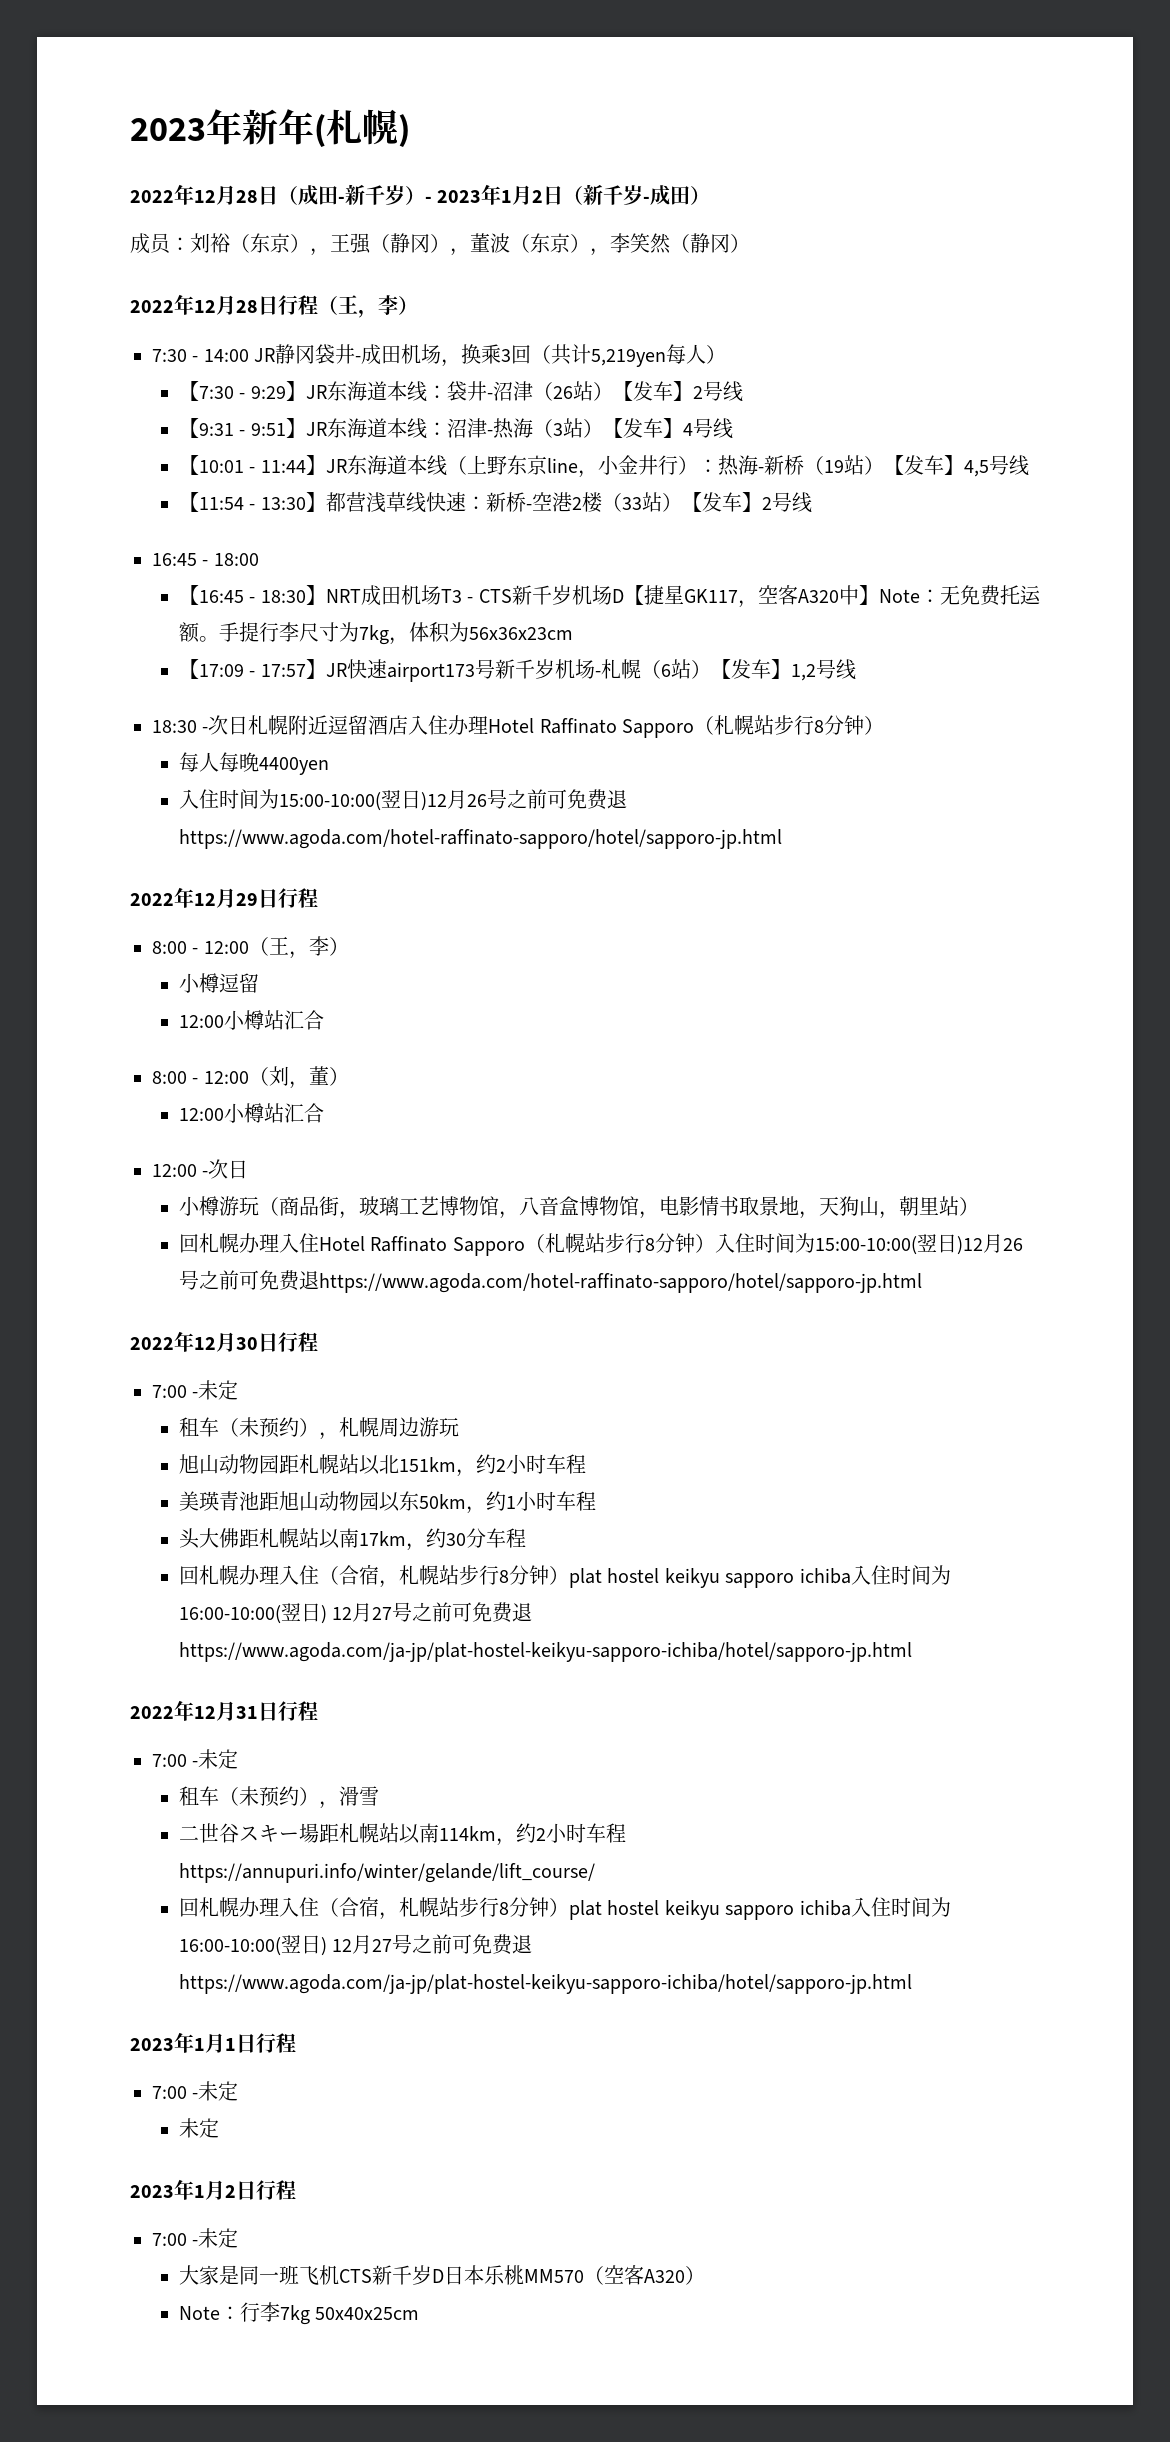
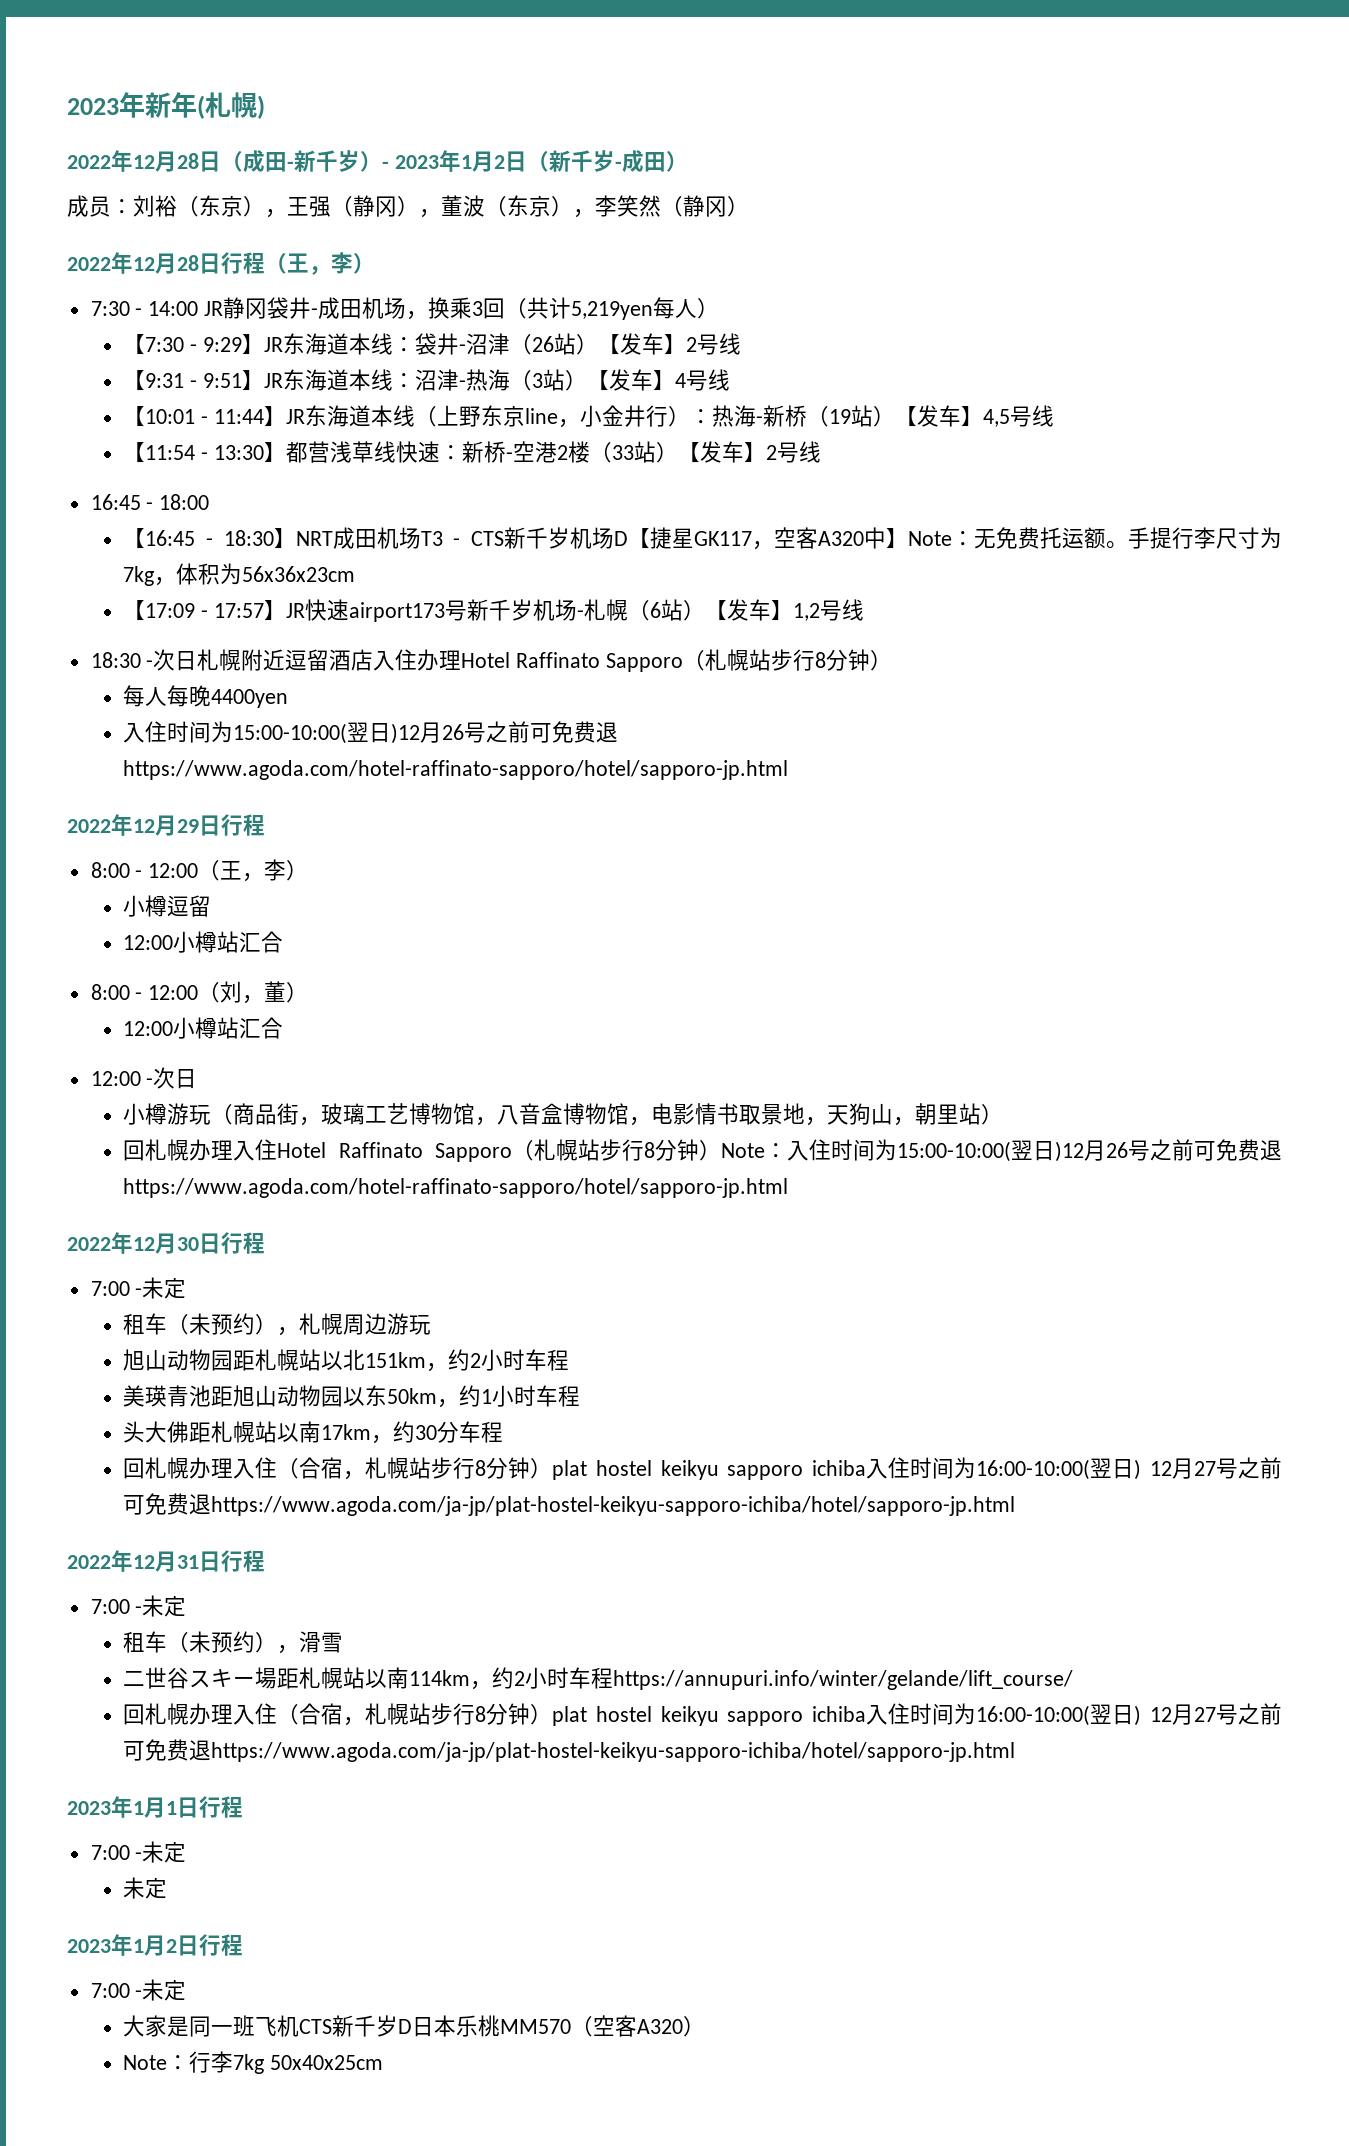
(715, 1243) none -> [720,1143,787,1158] Note：

